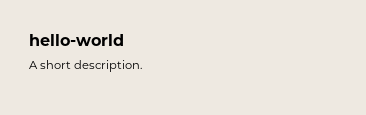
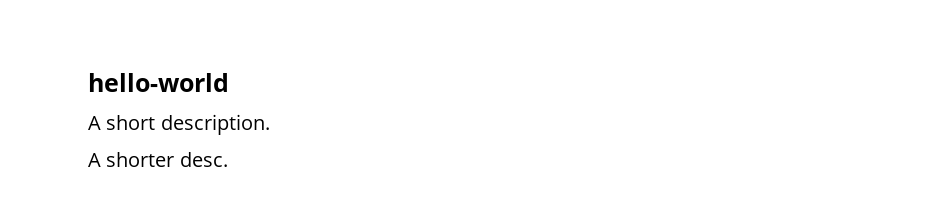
(143, 66) none -> [88,152,228,167] // A shorter desc.

